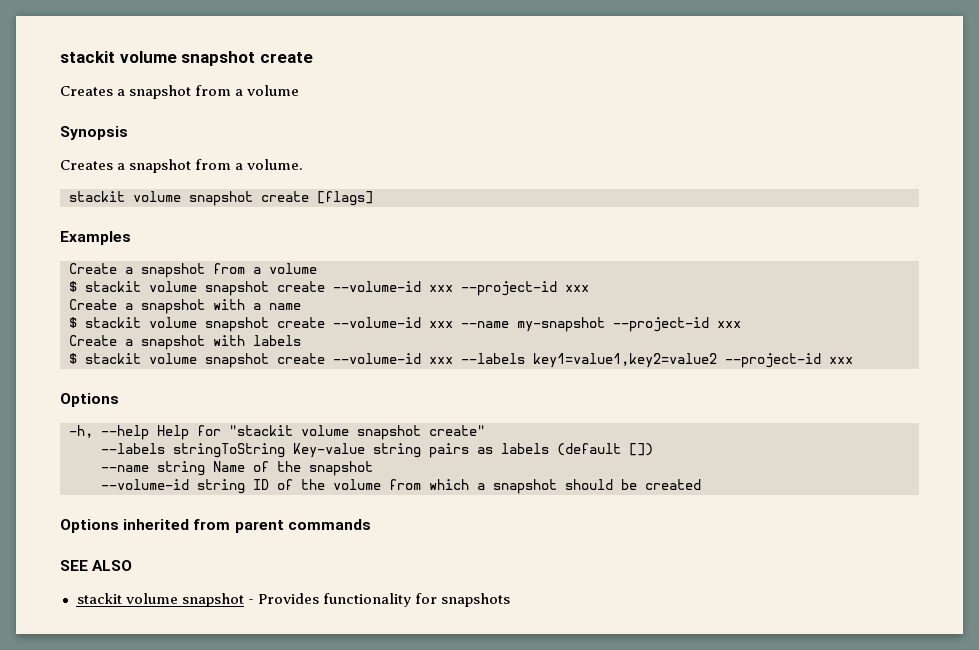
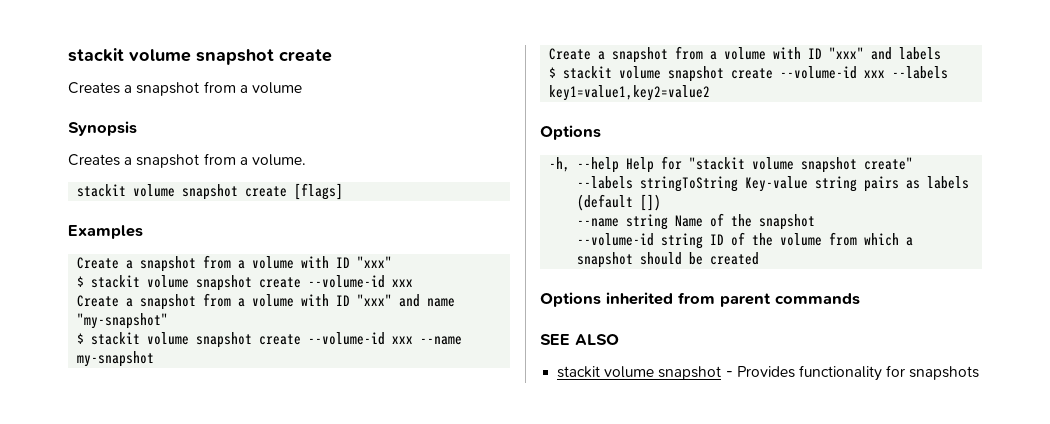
[69,281,589,296] [69,299,261,314] // $ stackit volume snapshot create --volume-id xxx --project-id xxx // Create a snapshot with a -> [301,256,393,268] [77,275,414,291] [77,293,421,310] with ID "xxx" // $ stackit volume snapshot create --volume-id xxx // Create a snapshot from a volume with ID "xxx" and
(301, 306) none -> [77,313,169,329] "my-snapshot"
[613,317,741,332] [69,335,245,350] --project-id xxx // Create a snapshot with -> [549,46,893,63] // Create a snapshot from a volume with ID "xxx" and
[725,353,853,368] --project-id xxx -> (711, 93) none

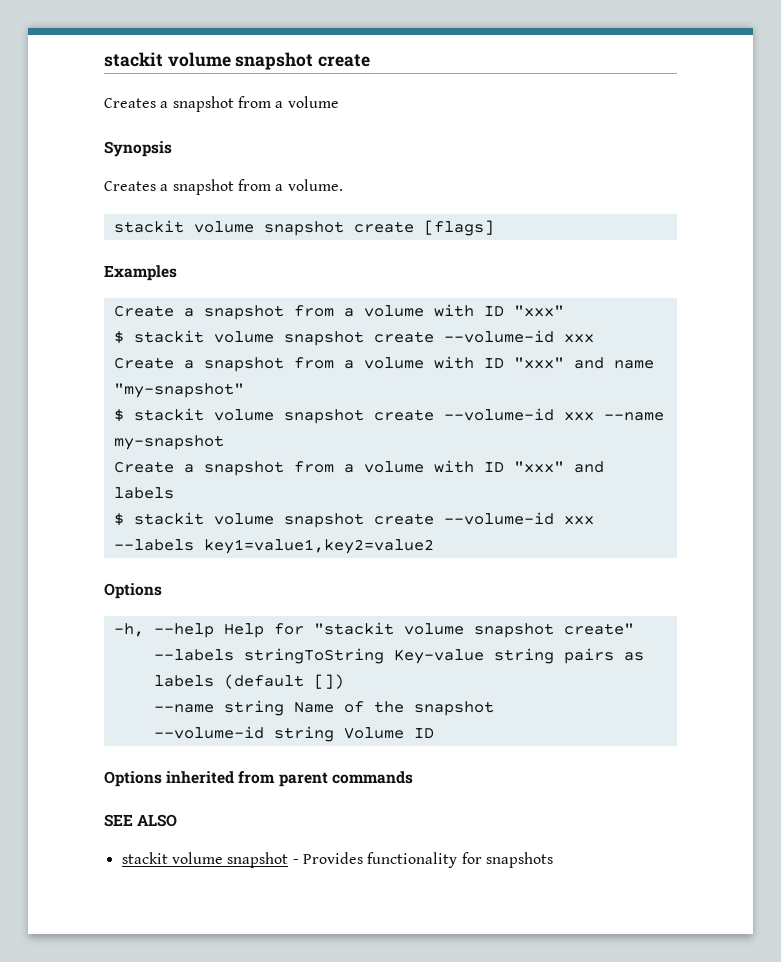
[710,232,914,246] [577,252,760,268] ID of the volume from which a snapshot should be created -> [343,727,434,739] Volume ID

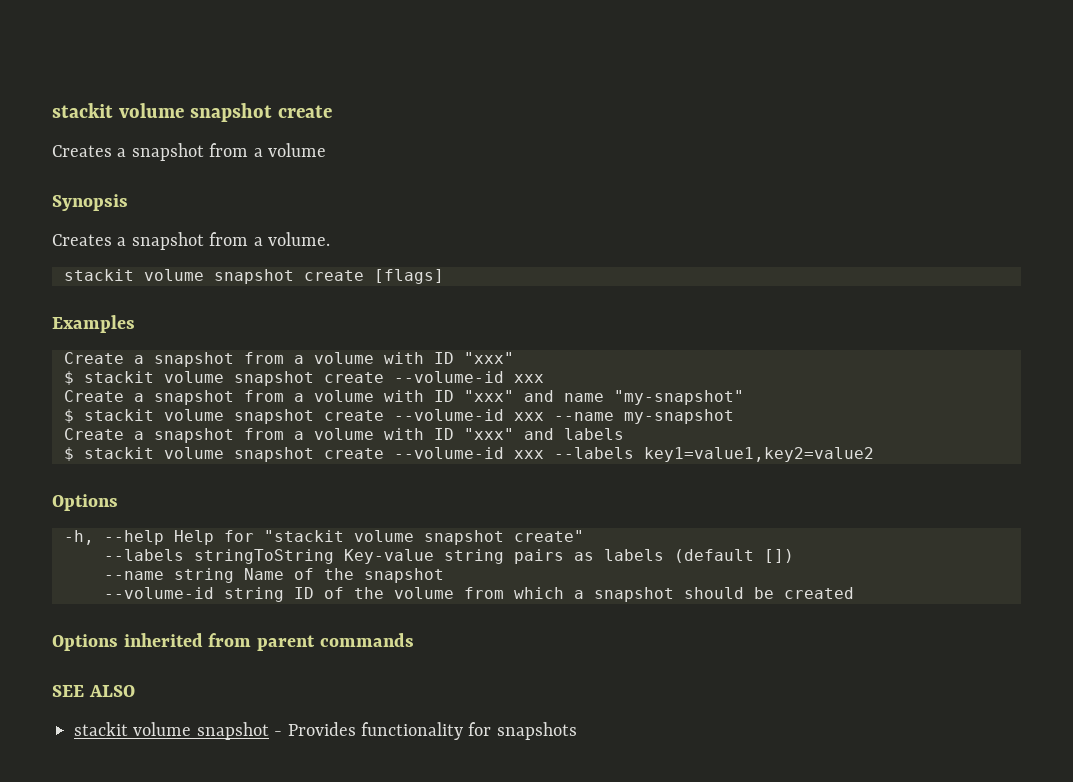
[343,727,434,739] Volume ID -> [294,587,854,602] ID of the volume from which a snapshot should be created

